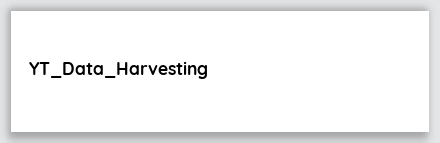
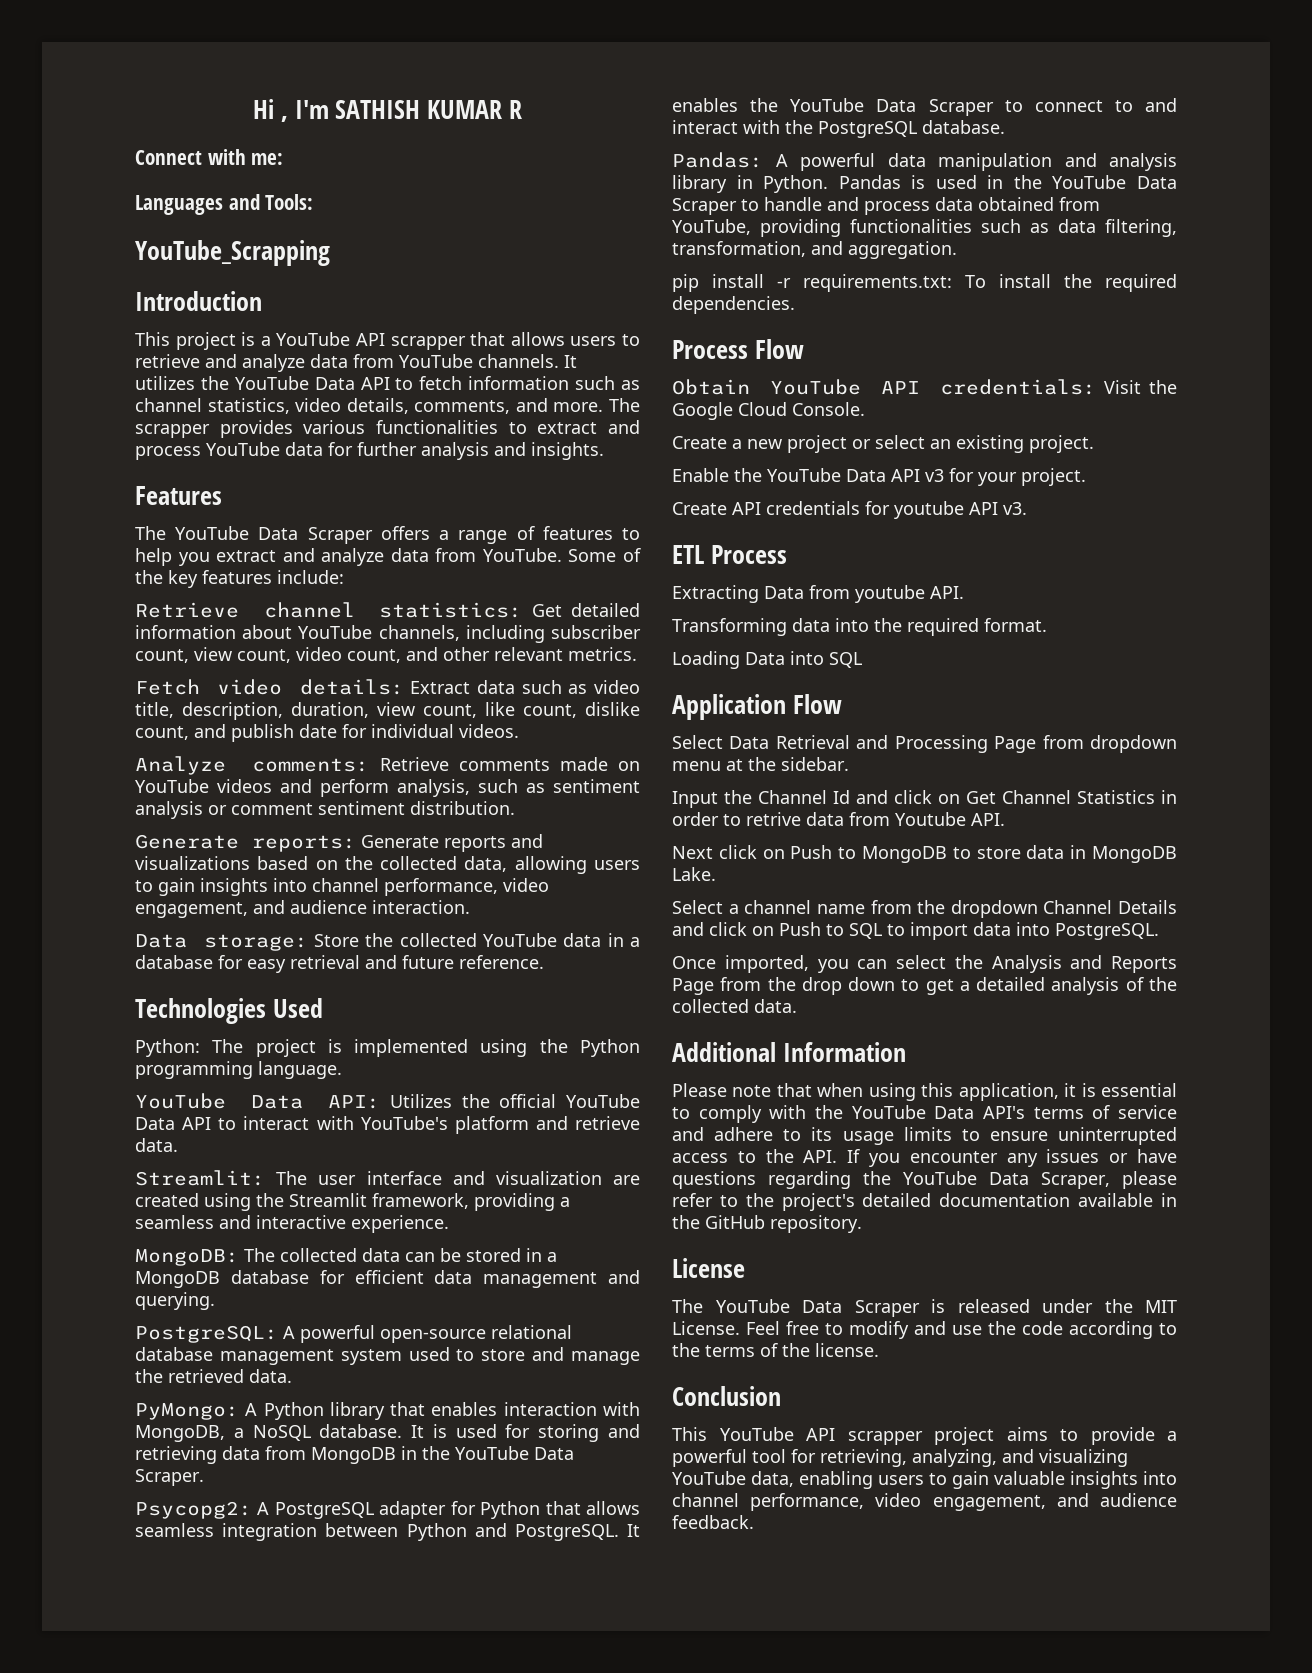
[29,61,208,79] YT_Data_Harvesting -> [252,99,523,122] [135,149,284,165] [135,194,314,215] [135,240,330,266] [135,291,262,311] [135,332,640,350] [135,354,577,372] [135,376,641,390] [135,398,640,414] [135,420,640,438] [135,442,604,460] [135,486,222,505] [135,526,640,544] [135,548,641,566] [135,570,344,588] [135,602,640,618] [135,625,641,643] [135,647,637,663] [135,679,641,695] [135,702,640,720] [135,724,519,742] [135,756,640,775] [135,779,640,797] [135,801,515,819] [135,834,543,852] [135,856,640,874] [135,878,549,896] [135,900,470,918] [135,933,640,951] [135,955,544,973] [135,998,323,1024] [135,1039,640,1057] [135,1061,342,1079] [135,1093,640,1109] [135,1116,640,1134] [135,1138,178,1152] [135,1170,640,1186] [135,1193,570,1211] [135,1215,449,1233] [135,1248,557,1266] [135,1270,640,1288] [135,1292,215,1310] [135,1325,572,1343] [135,1347,640,1365] [135,1369,292,1383] [135,1402,640,1420] [135,1424,640,1442] [135,1446,574,1464] [135,1469,204,1486] [135,1501,640,1519] [135,1523,641,1541] [672,98,1177,116] [672,120,1005,138] [672,152,1177,171] [672,175,1177,193] [672,197,1100,215] [672,219,1177,237] [672,241,957,259] [672,274,1177,292] [672,296,795,314] [672,339,804,359] [672,379,1177,395] [672,402,865,420] [672,435,1094,453] [672,468,1086,486] [672,501,1027,519] [672,545,787,564] [672,585,964,603] [672,618,1047,636] [672,651,862,669] [672,694,842,720] [672,735,1177,753] [672,757,849,771] [672,790,1177,808] [672,812,1005,826] [672,845,1177,863] [672,867,716,881] [672,900,1177,918] [672,922,1159,940] [672,955,1177,973] [672,977,1177,995] [672,999,797,1013] [672,1042,906,1062] [672,1083,1177,1101] [672,1105,1177,1123] [672,1127,1177,1145] [672,1149,1177,1167] [672,1171,1177,1189] [672,1193,1177,1211] [672,1215,862,1233] [672,1258,745,1278] [672,1299,1177,1317] [672,1321,1177,1339] [672,1343,879,1357] [672,1386,781,1406] [672,1427,1177,1445] [672,1449,1128,1467] [672,1471,1177,1489] [672,1493,1177,1511] [672,1515,754,1529] Hi , I'm SATHISH KUMAR R // Connect with me: // Languages and Tools: // YouTube_Scrapping // Introduction // This project is a YouTube API scrapper that allows users to retrieve and analyze data from YouTube channels. It utilizes the YouTube Data API to fetch information such as channel statistics, video details, comments, and more. The scrapper provides various functionalities to extract and process YouTube data for further analysis and insights. // Features // The YouTube Data Scraper offers a range of features to help you extract and analyze data from YouTube. Some of the key features include: // Retrieve channel statistics: Get detailed information about YouTube channels, including subscriber count, view count, video count, and other relevant metrics. // Fetch video details: Extract data such as video title, description, duration, view count, like count, dislike count, and publish date for individual videos. // Analyze comments: Retrieve comments made on YouTube videos and perform analysis, such as sentiment analysis or comment sentiment distribution. // Generate reports: Generate reports and visualizations based on the collected data, allowing users to gain insights into channel performance, video engagement, and audience interaction. // Data storage: Store the collected YouTube data in a database for easy retrieval and future reference. // Technologies Used // Python: The project is implemented using the Python programming language. // YouTube Data API: Utilizes the official YouTube Data API to interact with YouTube's platform and retrieve data. // Streamlit: The user interface and visualization are created using the Streamlit framework, providing a seamless and interactive experience. // MongoDB: The collected data can be stored in a MongoDB database for efficient data management and querying. // PostgreSQL: A powerful open-source relational database management system used to store and manage the retrieved data. // PyMongo: A Python library that enables interaction with MongoDB, a NoSQL database. It is used for storing and retrieving data from MongoDB in the YouTube Data Scraper. // Psycopg2: A PostgreSQL adapter for Python that allows seamless integration between Python and PostgreSQL. It enables the YouTube Data Scraper to connect to and interact with the PostgreSQL database. // Pandas: A powerful data manipulation and analysis library in Python. Pandas is used in the YouTube Data Scraper to handle and process data obtained from YouTube, providing functionalities such as data filtering, transformation, and aggregation. // pip install -r requirements.txt: To install the required dependencies. // Process Flow // Obtain YouTube API credentials: Visit the Google Cloud Console. // Create a new project or select an existing project. // Enable the YouTube Data API v3 for your project. // Create API credentials for youtube API v3. // ETL Process // Extracting Data from youtube API. // Transforming data into the required format. // Loading Data into SQL // Application Flow // Select Data Retrieval and Processing Page from dropdown menu at the sidebar. // Input the Channel Id and click on Get Channel Statistics in order to retrive data from Youtube API. // Next click on Push to MongoDB to store data in MongoDB Lake. // Select a channel name from the dropdown Channel Details and click on Push to SQL to import data into PostgreSQL. // Once imported, you can select the Analysis and Reports Page from the drop down to get a detailed analysis of the collected data. // Additional Information // Please note that when using this application, it is essential to comply with the YouTube Data API's terms of service and adhere to its usage limits to ensure uninterrupted access to the API. If you encounter any issues or have questions regarding the YouTube Data Scraper, please refer to the project's detailed documentation available in the GitHub repository. // License // The YouTube Data Scraper is released under the MIT License. Feel free to modify and use the code according to the terms of the license. // Conclusion // This YouTube API scrapper project aims to provide a powerful tool for retrieving, analyzing, and visualizing YouTube data, enabling users to gain valuable insights into channel performance, video engagement, and audience feedback.

